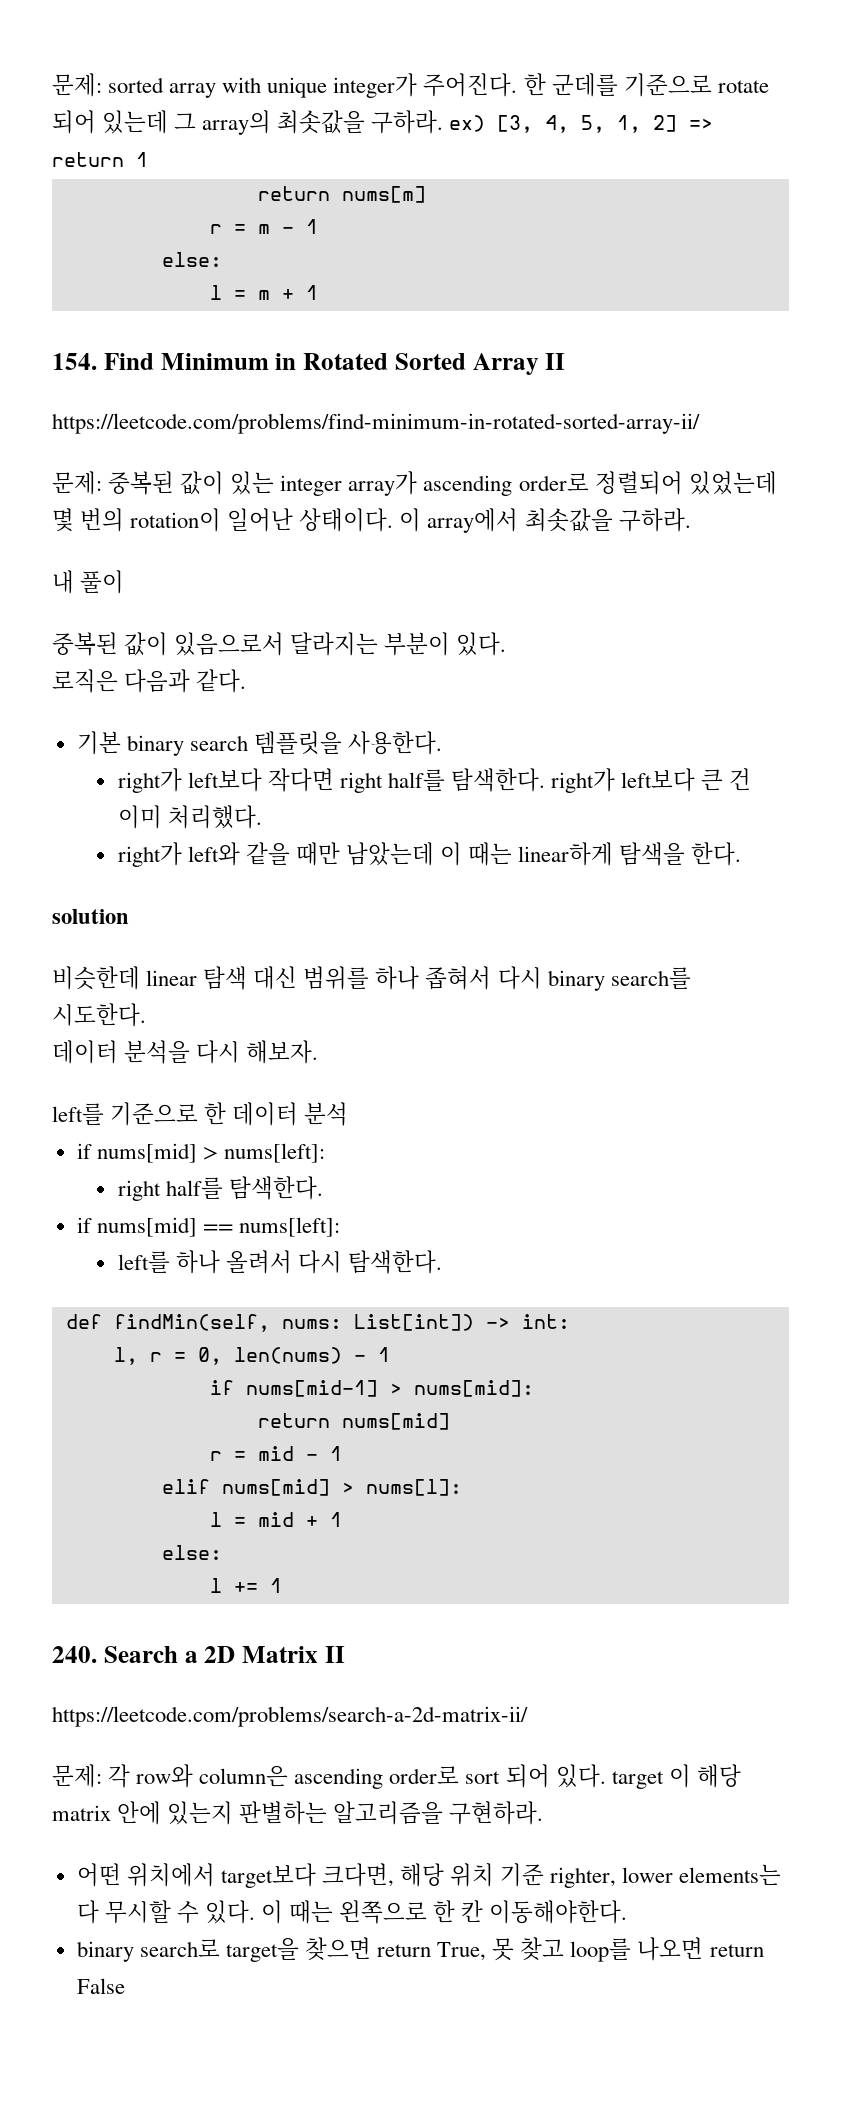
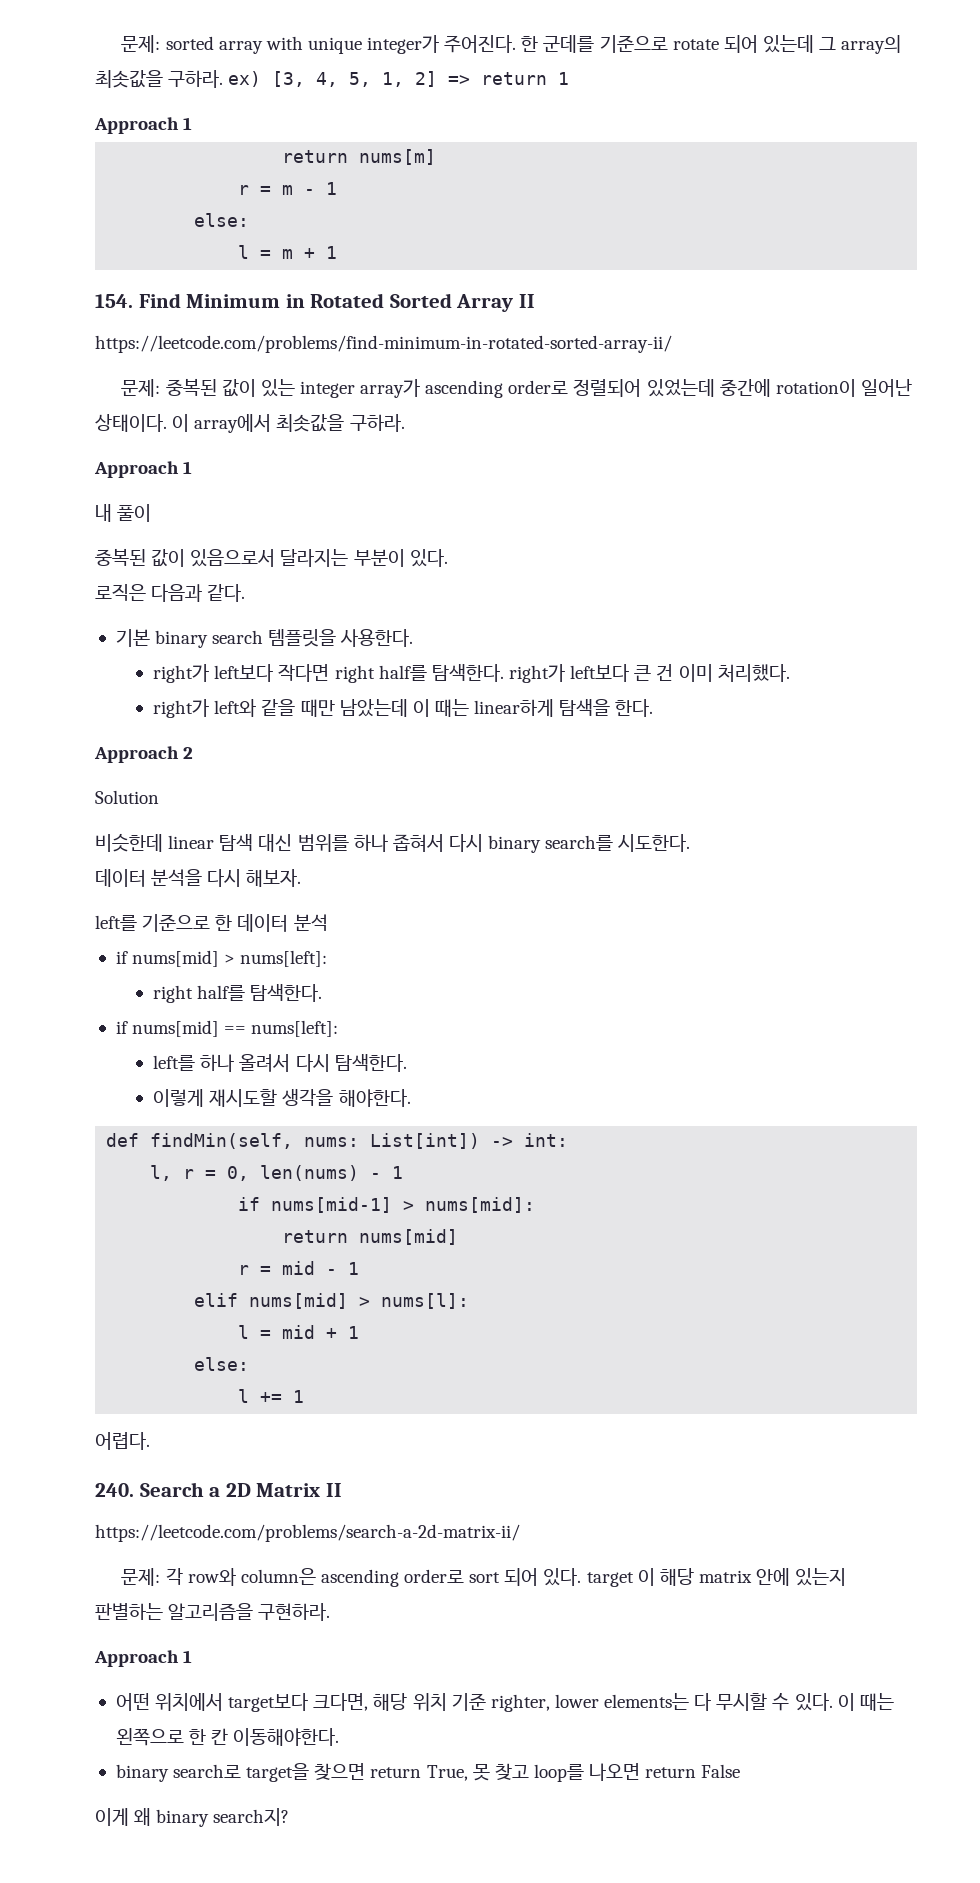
(148, 159) none -> [94,117,193,134] // Approach 1
[52,508,125,532] 몇 번의 -> [719,379,771,397] 중간에
(691, 520) none -> [94,461,193,478] // Approach 1
[52,909,129,924] solution -> [94,746,194,763] [95,790,159,804] Approach 2 // Solution
(443, 1262) none -> [153,1089,411,1107] // 이렇게 재시도할 생각을 해야한다.
(282, 1585) none -> [95,1432,150,1450] // 어렵다.
(544, 1813) none -> [94,1650,193,1667] // Approach 1
(125, 1986) none -> [95,1808,290,1827] // 이게 왜 binary search지?

